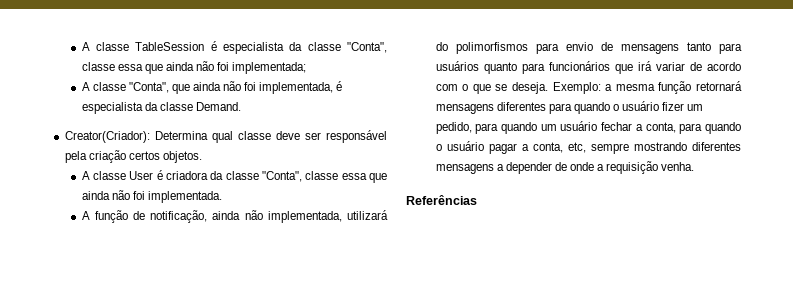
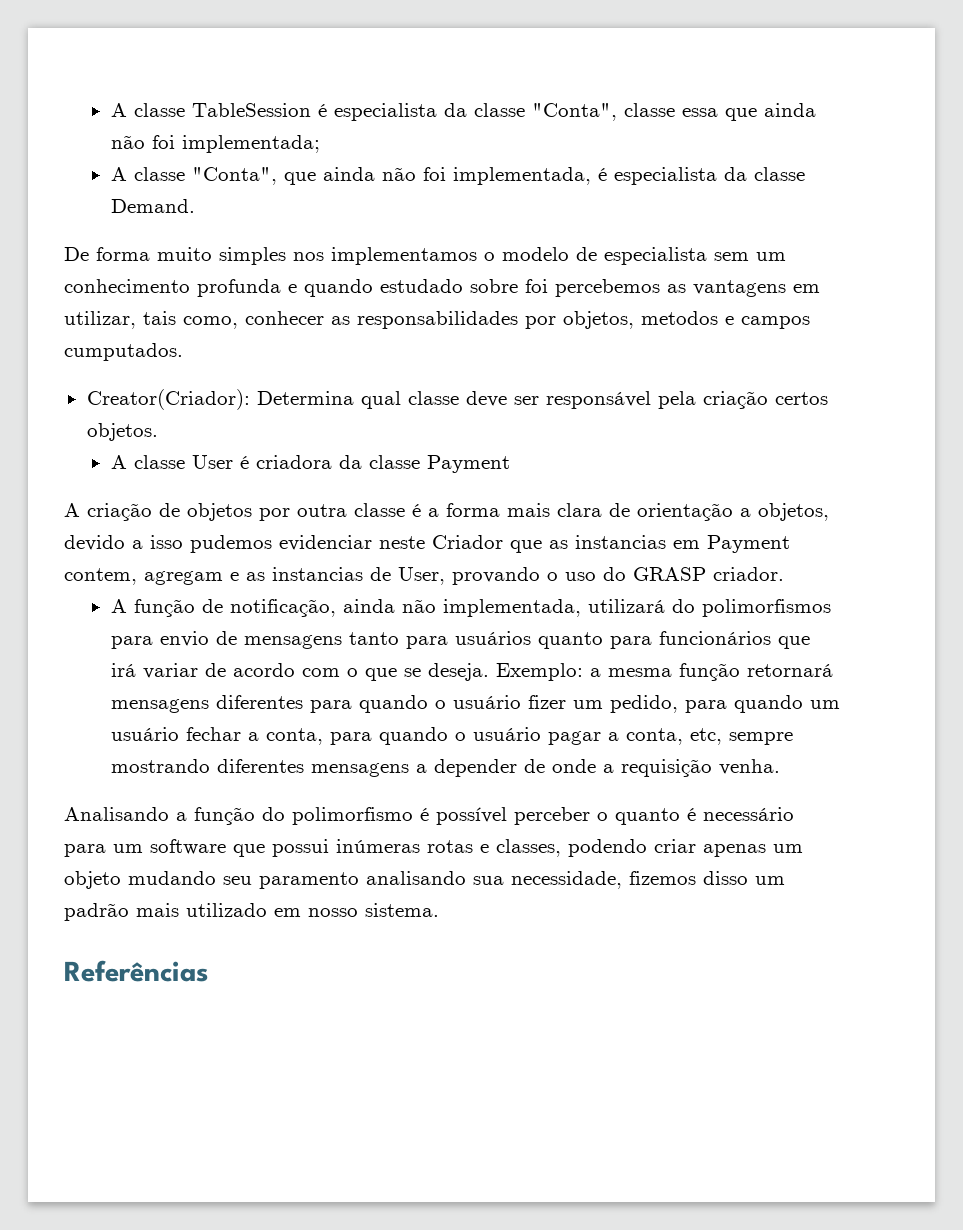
(241, 106) none -> [64,247,786,265] [64,279,820,297] [64,311,810,329] [64,343,183,361] // De forma muito simples nos implementamos o modelo de especialista sem um conhecimento profunda e quando estudado sobre foi percebemos as vantagens em utilizar, tais como, conhecer as responsabilidades por objetos, metodos e campos cumputados.
[261,171,387,183] [81,190,222,203] "Conta", classe essa que ainda não foi implementada. -> [426,455,510,473] [64,503,829,521] [64,535,790,553] [64,567,784,585] Payment // A criação de objetos por outra classe é a forma mais clara de orientação a objetos, devido a isso pudemos evidenciar neste Criador que as instancias em Payment contem, agregam e as instancias de User, provando o uso do GRASP criador.
(695, 166) none -> [64,807,794,825] [64,839,803,857] [64,871,785,889] [64,903,439,921] // Analisando a função do polimorfismo é possível perceber o quanto é necessário para um software que possui inúmeras rotas e classes, podendo criar apenas um objeto mudando seu paramento analisando sua necessidade, fizemos disso um padrão mais utilizado em nosso sistema.

